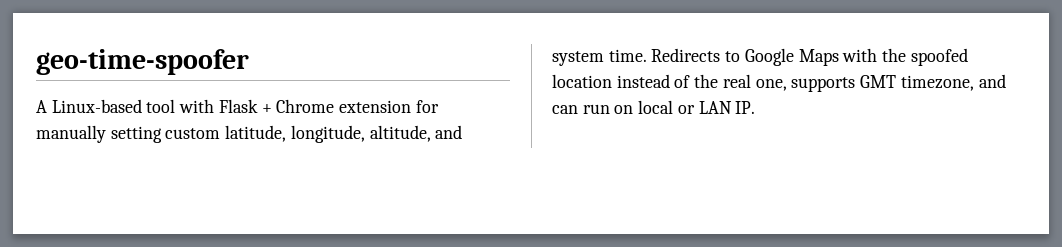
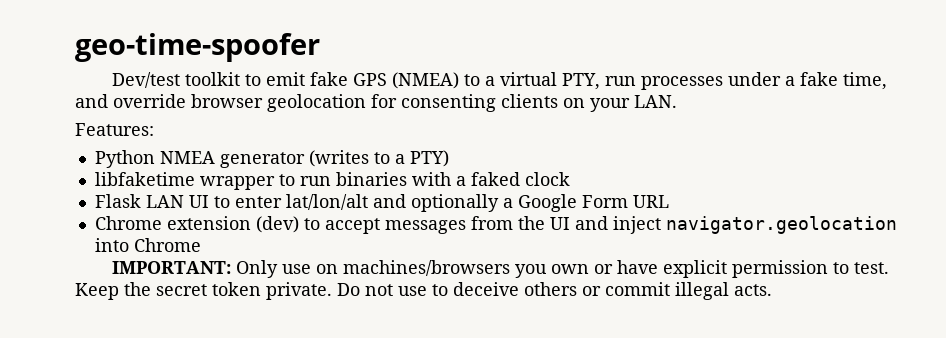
[36,99,439,113] [36,125,463,143] [552,48,968,66] [552,74,1006,92] [552,100,756,114] A Linux-based tool with Flask + Chrome extension for manually setting custom latitude, longitude, altitude, and system time. Redirects to Google Maps with the spoofed location instead of the real one, supports GMT timezone, and can run on local or LAN IP. -> [112,72,888,90] [75,94,677,112] [75,123,154,136] [94,150,449,168] [94,172,570,190] [94,194,669,212] [94,216,897,234] [94,238,201,252] [112,260,890,278] [75,282,772,300] Dev/test toolkit to emit fake GPS (NMEA) to a virtual PTY, run processes under a fake time, and override browser geolocation for consenting clients on your LAN. // Features: // Python NMEA generator (writes to a PTY) // libfaketime wrapper to run binaries with a faked clock // Flask LAN UI to enter lat/lon/alt and optionally a Google Form URL // Chrome extension (dev) to accept messages from the UI and inject navigator.geolocation into Chrome // IMPORTANT: Only use on machines/browsers you own or have explicit permission to test. Keep the secret token private. Do not use to deceive others or commit illegal acts.

